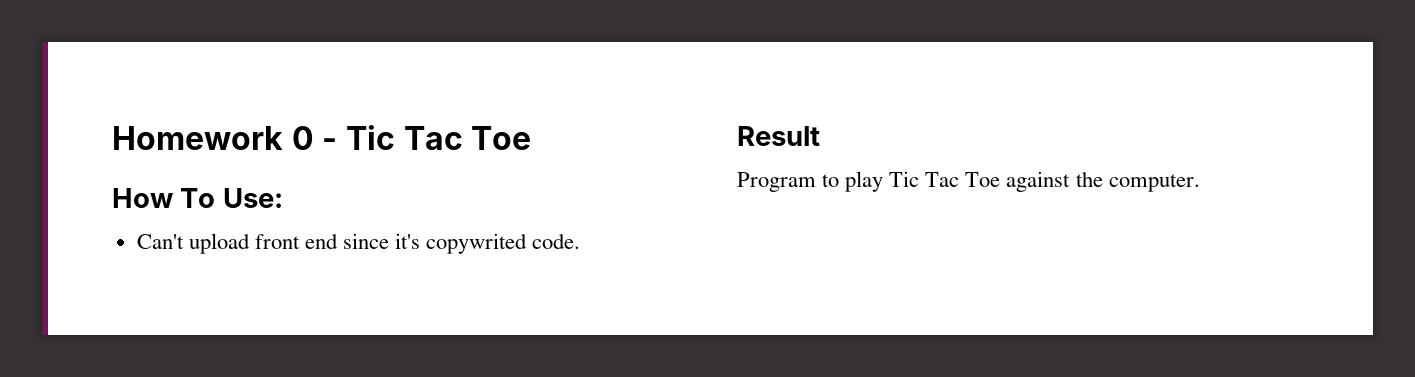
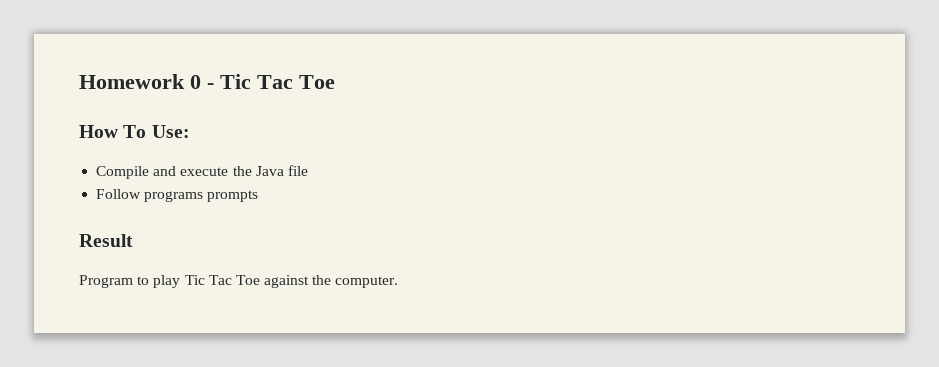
[136,233,581,254] Can't upload front end since it's copywrited code. -> [96,165,308,179] [96,189,259,202] Compile and execute the Java file // Follow programs prompts

